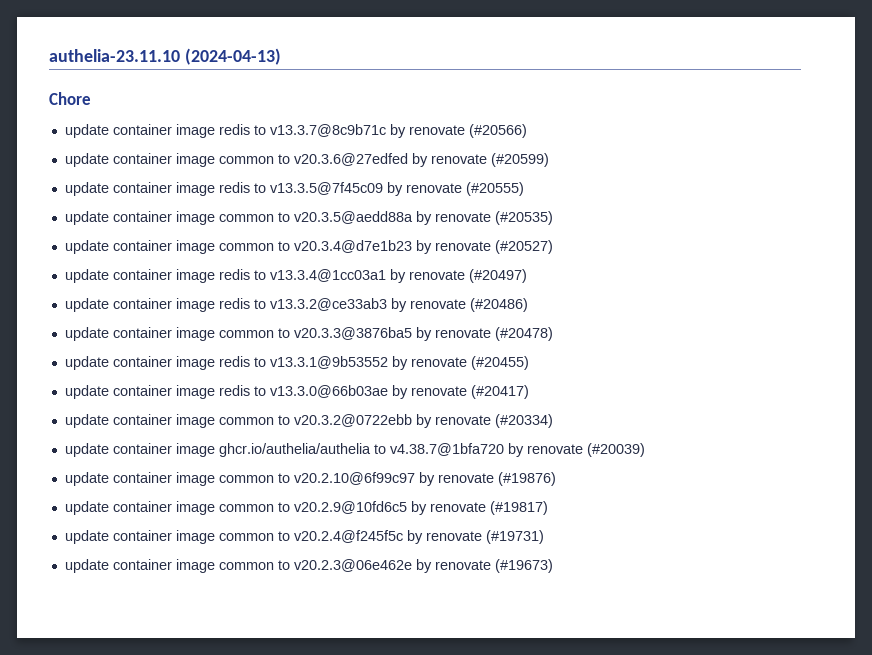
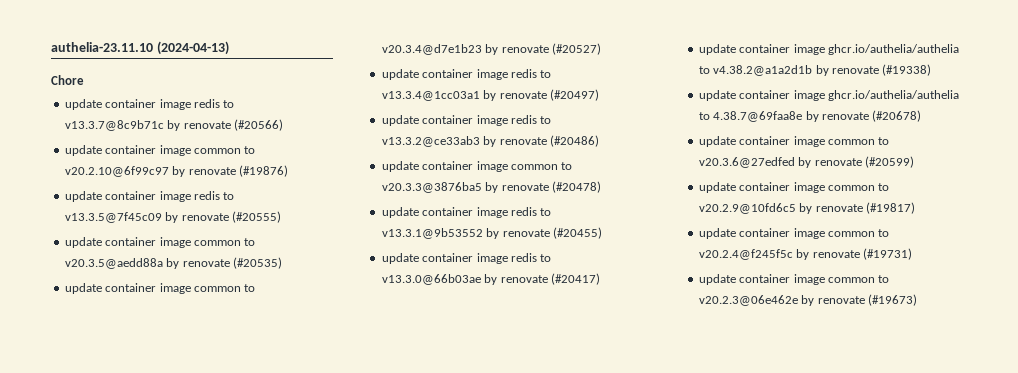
[293,153,549,167] v20.3.6@27edfed by renovate (#20599) -> [64,165,288,177] v20.2.10@6f99c97 by renovate (#19876)
[218,414,553,428] [64,443,645,457] [64,472,556,486] common to v20.3.2@0722ebb by renovate (#20334) // update container image ghcr.io/authelia/authelia to v4.38.7@1bfa720 by renovate (#20039) // update container image common to v20.2.10@6f99c97 by renovate (#19876) -> [827,44,959,55] [698,64,932,76] [698,90,959,101] [698,110,922,122] [698,136,890,147] [698,156,914,168] ghcr.io/authelia/authelia to v4.38.2@a1a2d1b by renovate (#19338) // update container image ghcr.io/authelia/authelia to 4.38.7@69faa8e by renovate (#20678) // update container image common to v20.3.6@27edfed by renovate (#20599)

